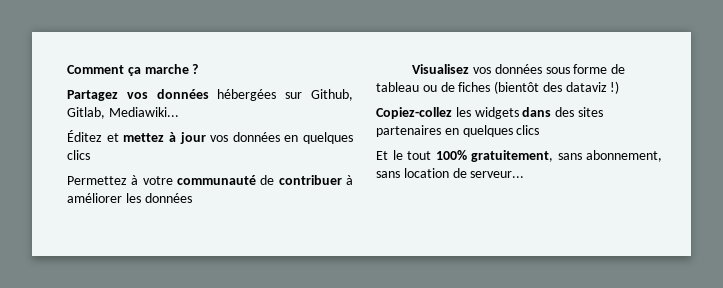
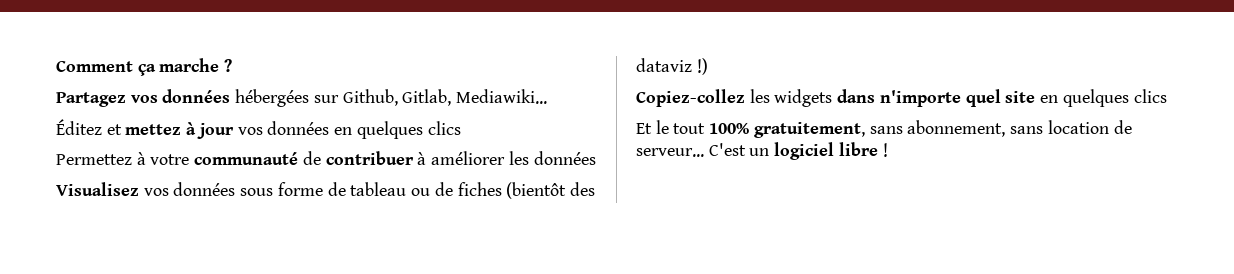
[555,107,603,117] [376,125,441,137] des sites partenaires -> [879,89,1036,107] n'importe quel site
(525, 174) none -> [708,142,888,160] C'est un logiciel libre !

